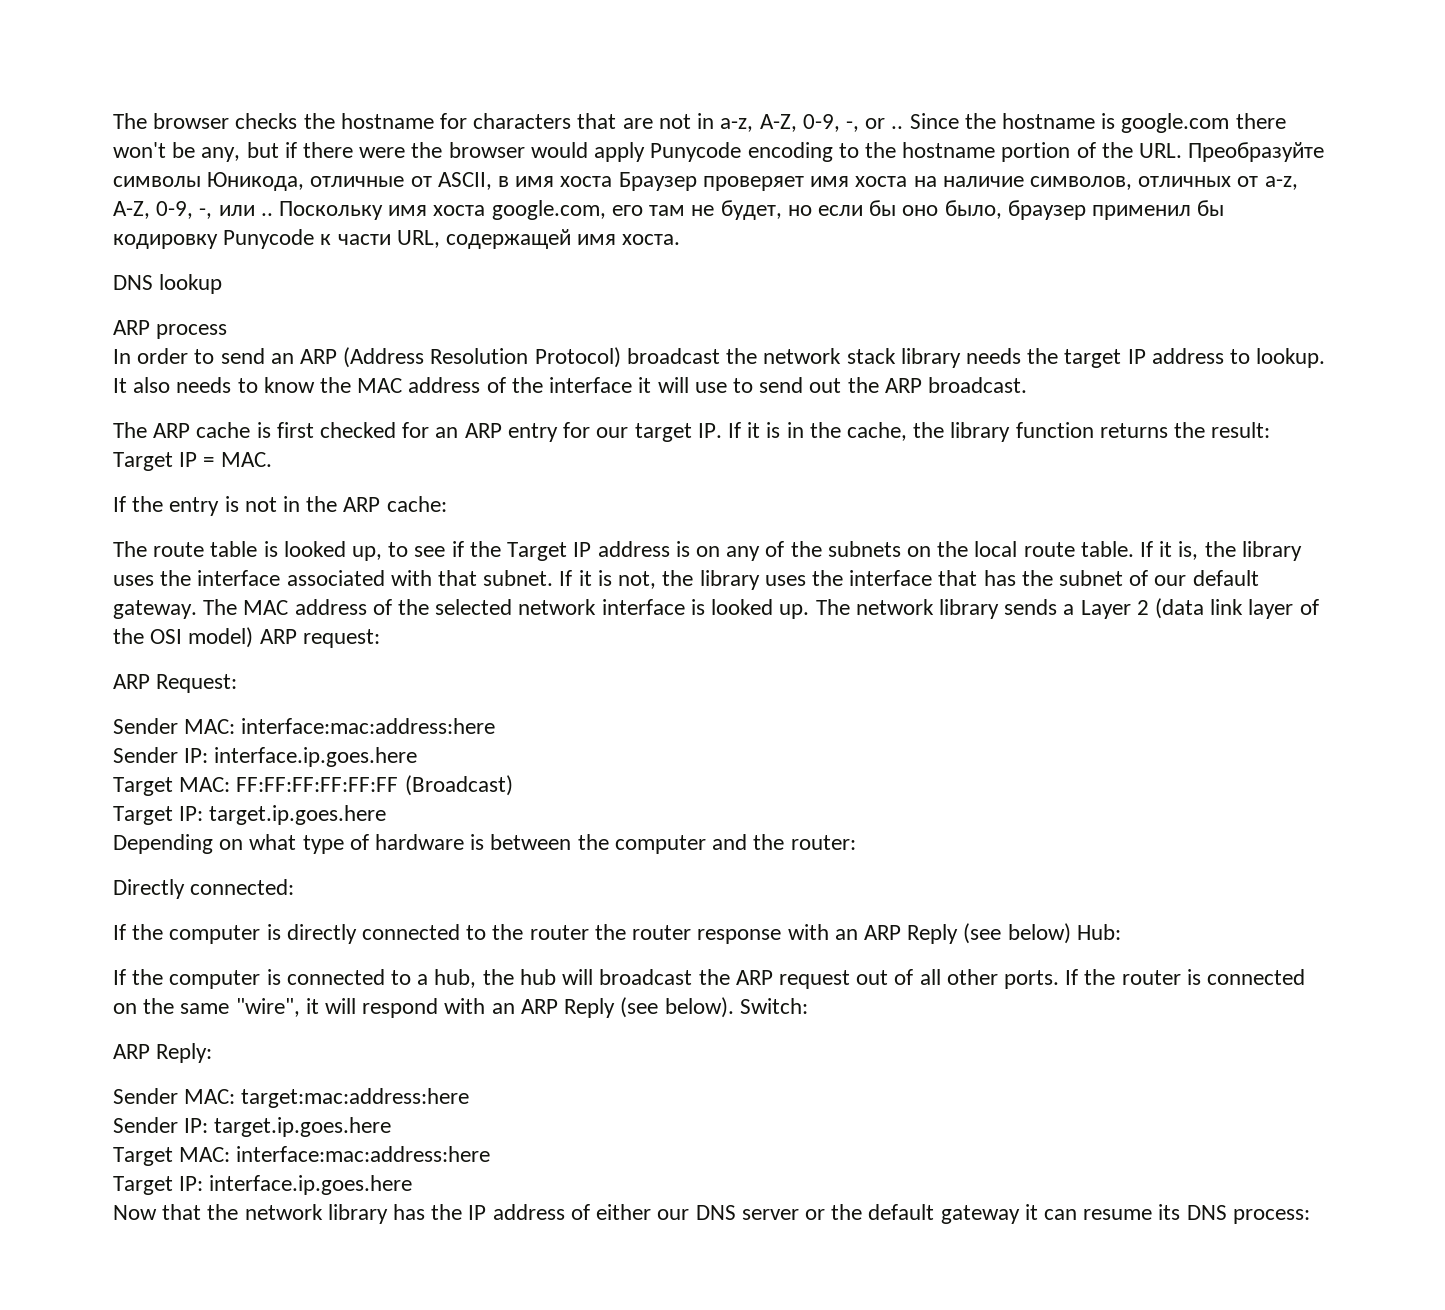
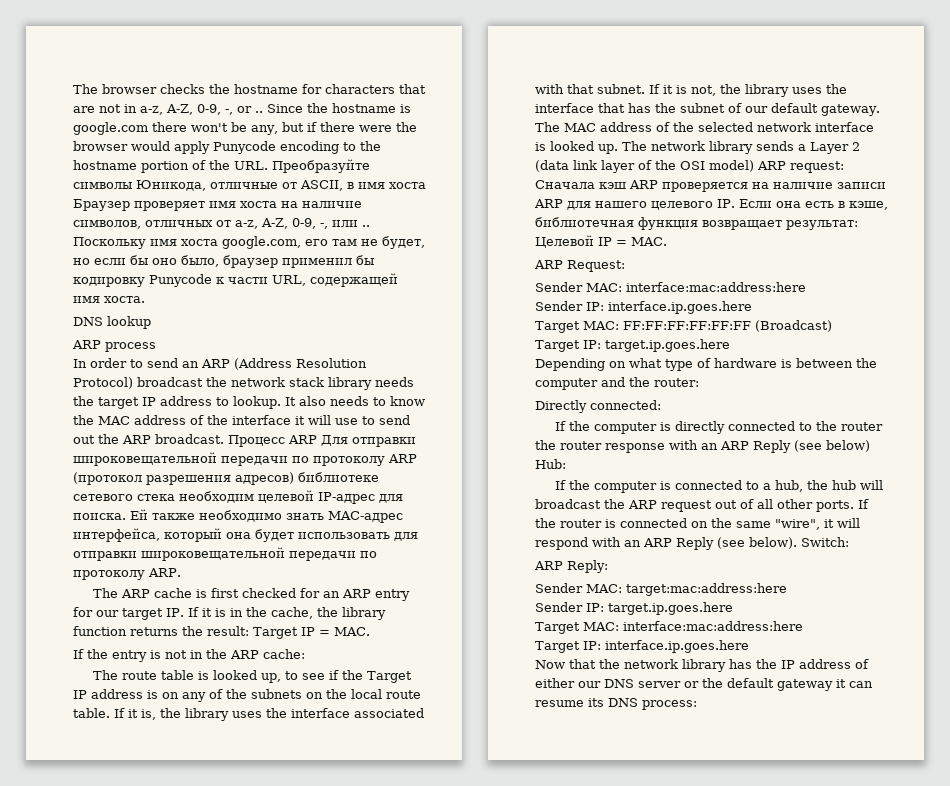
(1027, 385) none -> [228,435,416,447] [73,452,417,466] [73,472,379,485] [73,490,403,504] [73,509,403,523] [73,528,418,542] [73,547,377,561] [73,568,181,580] Процесс ARP Для отправки широковещательной передачи по протоколу ARP (протокол разрешения адресов) библиотеке сетевого стека необходим целевой IP-адрес для поиска. Ей также необходимо знать MAC-адрес интерфейса, который она будет использовать для отправки широковещательной передачи по протоколу ARP.
(380, 638) none -> [535,180,886,192] [534,199,888,210] [535,217,858,230] [535,235,667,248] Сначала кэш ARP проверяется на наличие записи ARP для нашего целевого IP. Если она есть в кэше, библиотечная функция возвращает результат: Целевой IP = MAC.

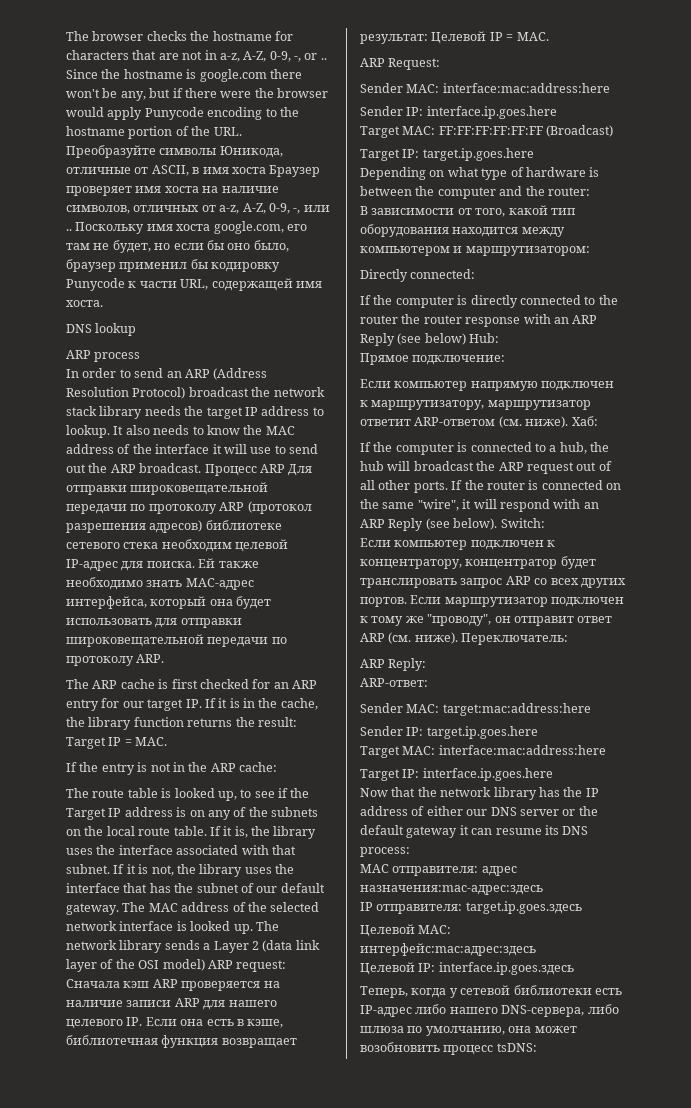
(699, 382) none -> [360,205,576,217] [360,224,565,237] [360,246,590,256] // В зависимости от того, какой тип оборудования находится между компьютером и маршрутизатором:
(566, 464) none -> [360,353,506,365] [360,379,615,391] [360,400,591,410] [360,416,598,428] // Прямое подключение: // Если компьютер напрямую подключен к маршрутизатору, маршрутизатор ответит ARP-ответом (см. ниже). Хаб:
(849, 542) none -> [360,538,556,550] [360,556,596,569] [360,576,626,588] [360,595,625,607] [360,614,613,626] [360,632,569,645] // Если компьютер подключен к концентратору, концентратор будет транслировать запрос ARP со всех других портов. Если маршрутизатор подключен к тому же "проводу", он отправит ответ ARP (см. ниже). Переключатель:
(608, 566) none -> [360,678,428,687] // ARP-ответ:
(697, 705) none -> [360,864,517,876] [360,885,543,895] [360,901,582,914] [360,924,452,937] [360,943,536,956] [360,962,574,975] [360,985,622,998] [360,1004,619,1017] [360,1026,577,1036] [360,1042,537,1055] // MAC отправителя: адрес назначения:mac-адрес:здесь // IP отправителя: target.ip.goes.здесь // Целевой MAC: интерфейс:mac:адрес:здесь // Целевой IP: interface.ip.goes.здесь // Теперь, когда у сетевой библиотеки есть IP-адрес либо нашего DNS-сервера, либо шлюза по умолчанию, она может возобновить процесс tsDNS:

